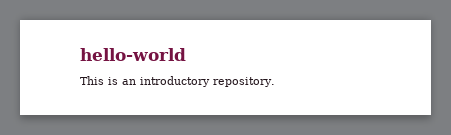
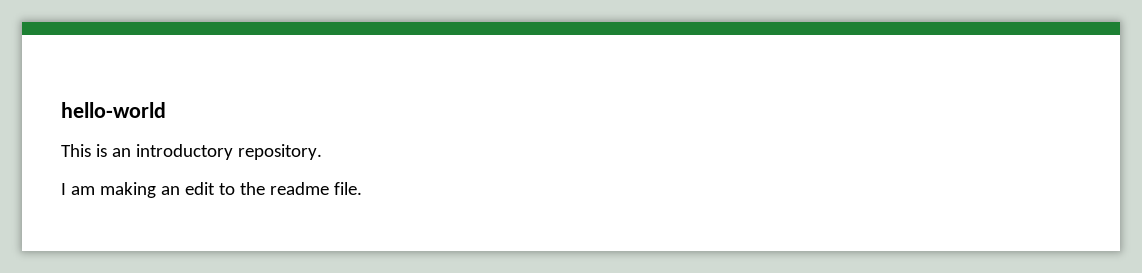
(275, 82) none -> [61,182,362,198] // I am making an edit to the readme file.

